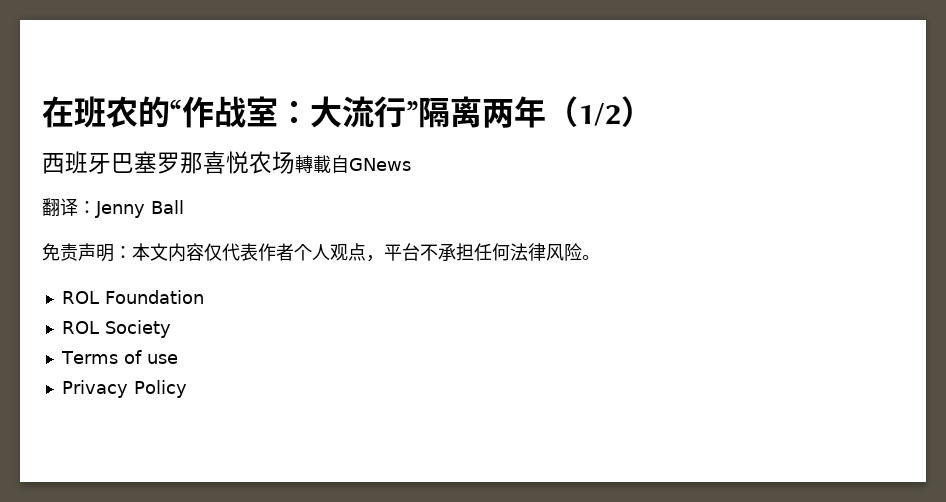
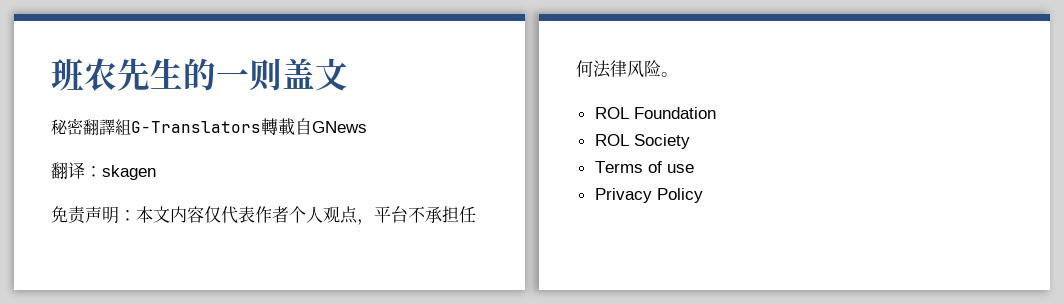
[42,96,653,128] [42,151,295,174] 在班农的“作战室：大流行”隔离两年（1/2） // 西班牙巴塞罗那喜悦农场 -> [51,58,348,91] [51,118,261,135] 班农先生的一则盖文 // 秘密翻譯組G-Translators
[95,200,184,218] Jenny Ball -> [102,165,156,180] skagen

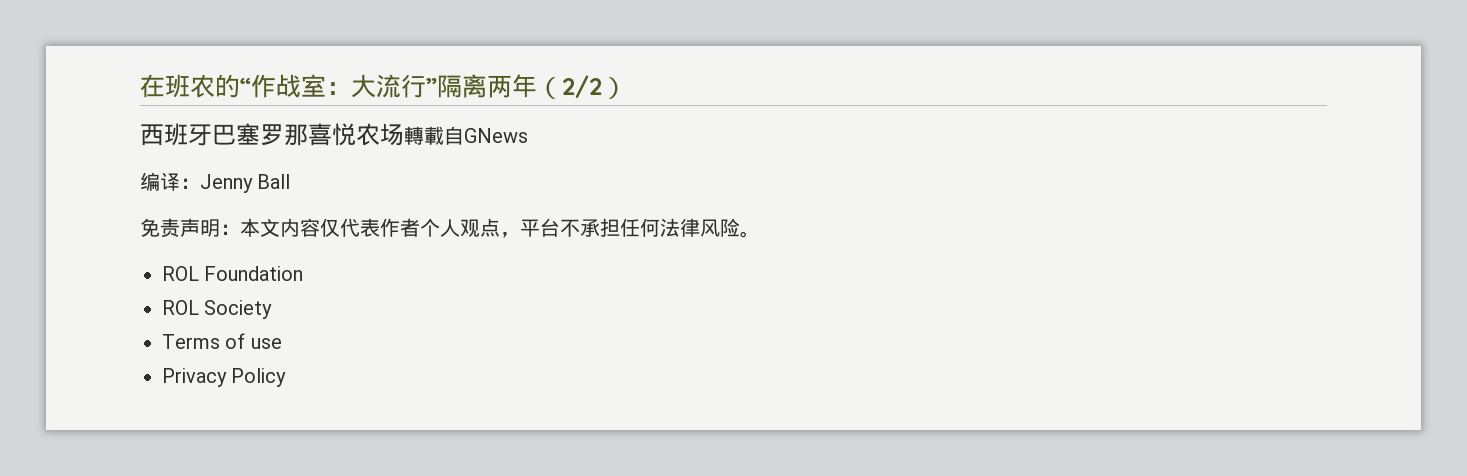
[51,58,348,91] [51,118,261,135] 班农先生的一则盖文 // 秘密翻譯組G-Translators -> [140,74,627,99] [140,123,404,146] 在班农的“作战室：大流行”隔离两年（2/2） // 西班牙巴塞罗那喜悦农场
[51,162,156,180] 翻译：skagen -> [140,172,291,193] 编译：Jenny Ball

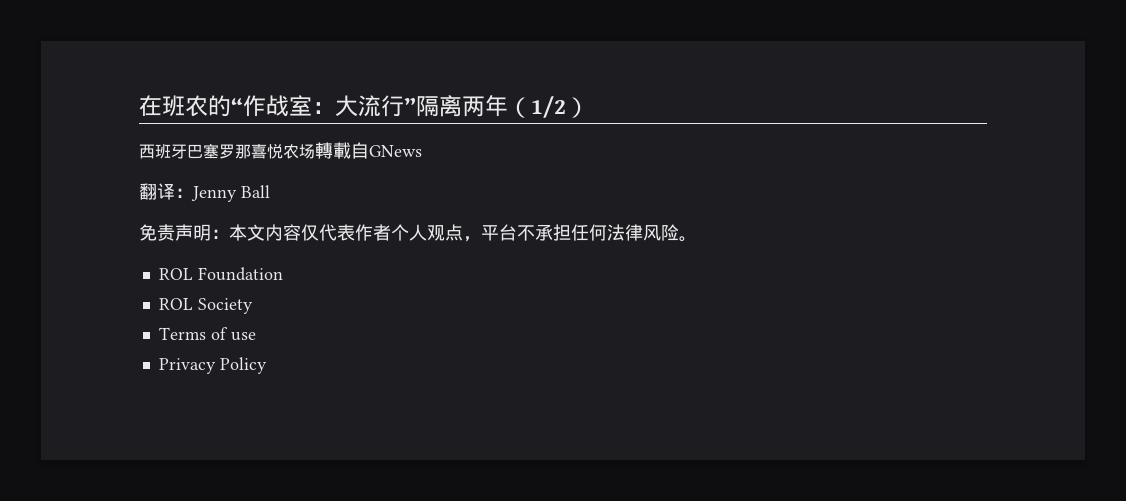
[562,75,602,98] 2/2 -> [531,96,566,118] 1/2
[140,172,160,191] 编 -> [139,183,157,200] 翻

